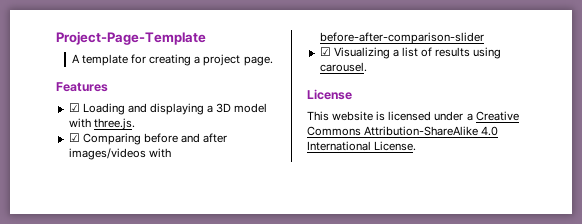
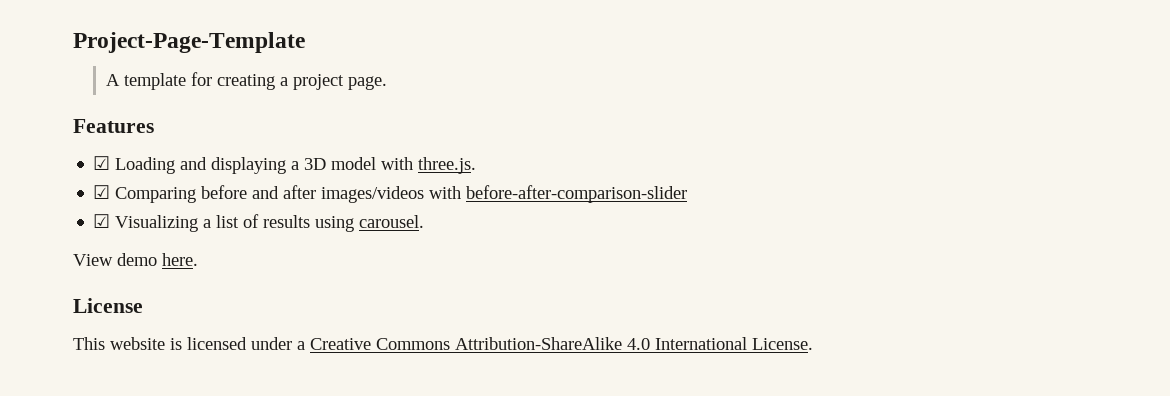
(367, 67) none -> [73,253,198,266] // View demo here.

